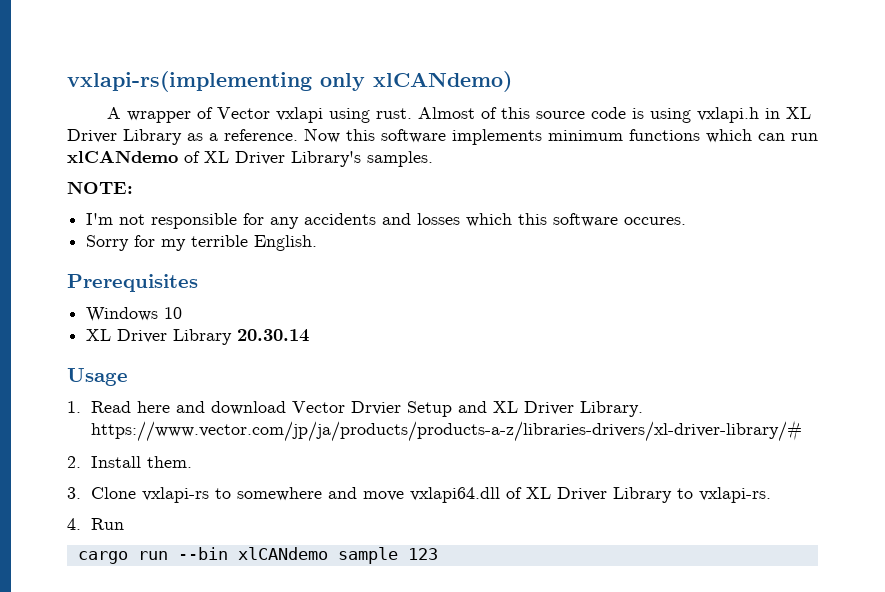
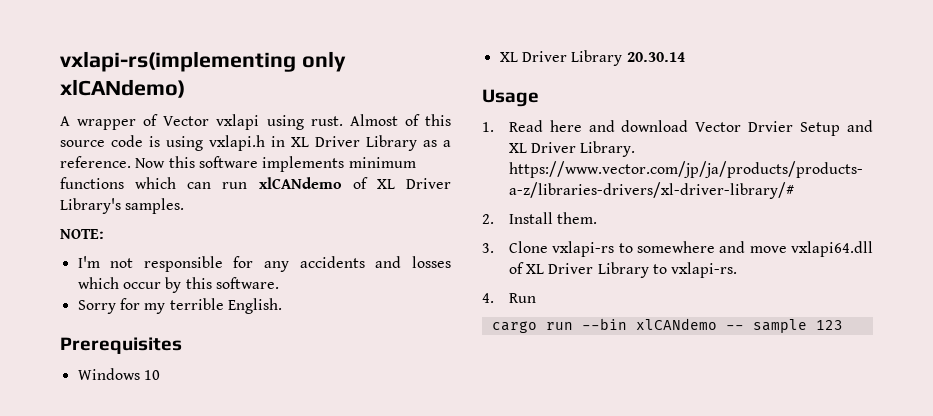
[518,213,687,227] this software occures. -> [122,277,279,293] occur by this software.
(328, 553) none -> [725,325,744,330] --

